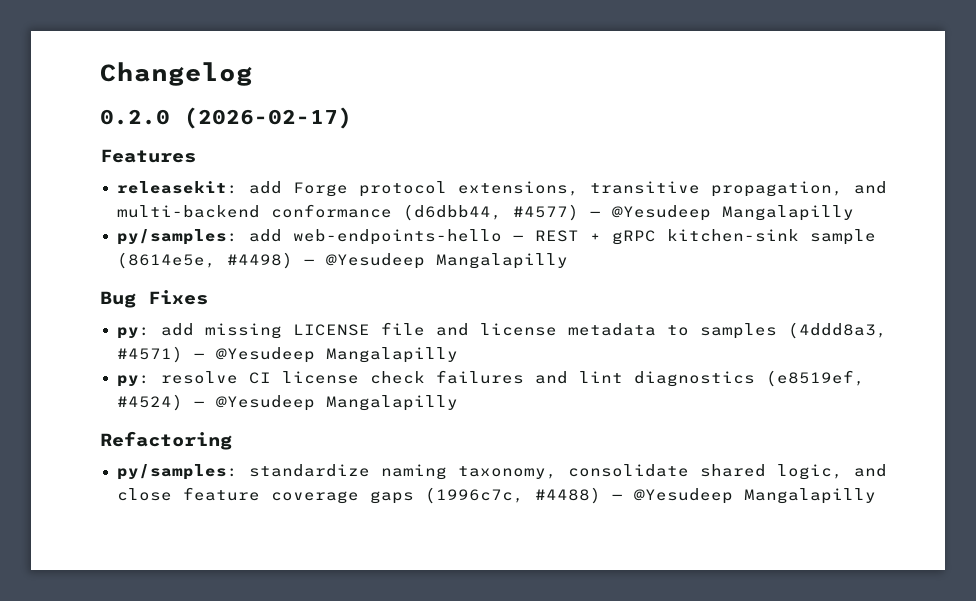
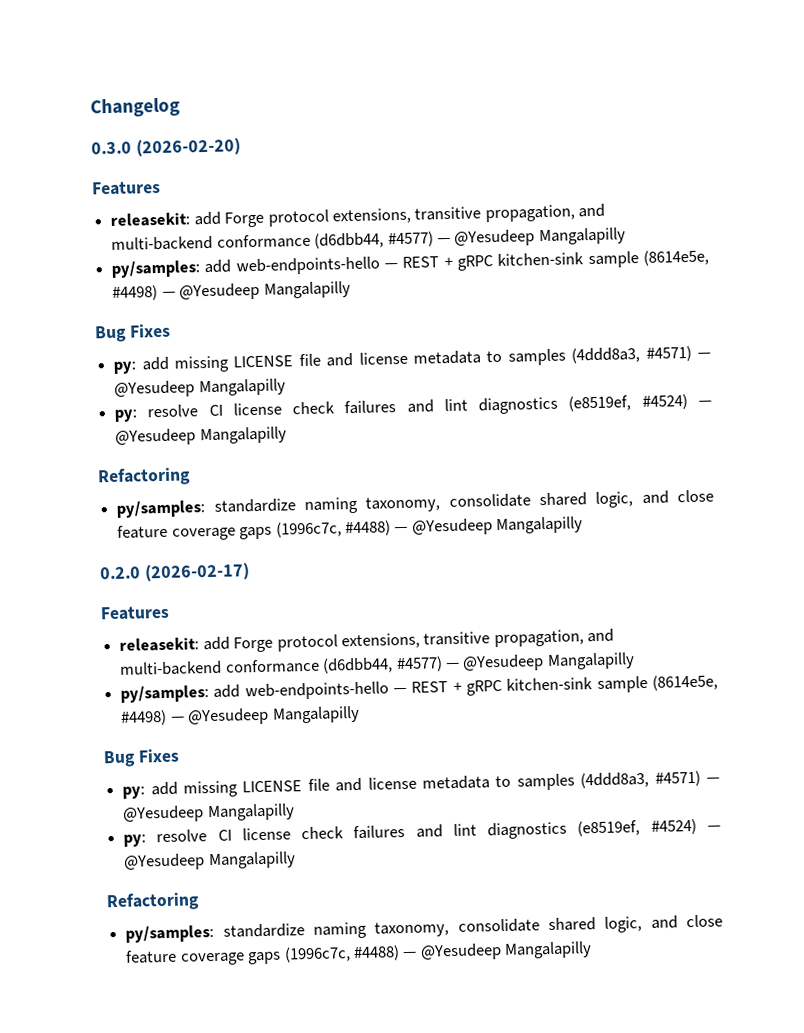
(253, 74) none -> [91,137,241,157] [91,180,161,196] [110,203,606,228] [111,227,626,251] [111,249,709,278] [112,281,351,301] [94,323,171,343] [113,345,711,374] [114,378,286,398] [114,394,712,422] [115,426,287,446] [97,467,191,487] [116,489,715,518] [117,516,584,541] // 0.3.0 (2026-02-20) // Features // releasekit: add Forge protocol extensions, transitive propagation, and multi-backend conformance (d6dbb44, #4577) — @Yesudeep Mangalapilly // py/samples: add web-endpoints-hello — REST + gRPC kitchen-sink sample (8614e5e, #4498) — @Yesudeep Mangalapilly // Bug Fixes // py: add missing LICENSE file and license metadata to samples (4ddd8a3, #4571) — @Yesudeep Mangalapilly // py: resolve CI license check failures and lint diagnostics (e8519ef, #4524) — @Yesudeep Mangalapilly // Refactoring // py/samples: standardize naming taxonomy, consolidate shared logic, and close feature coverage gaps (1996c7c, #4488) — @Yesudeep Mangalapilly

